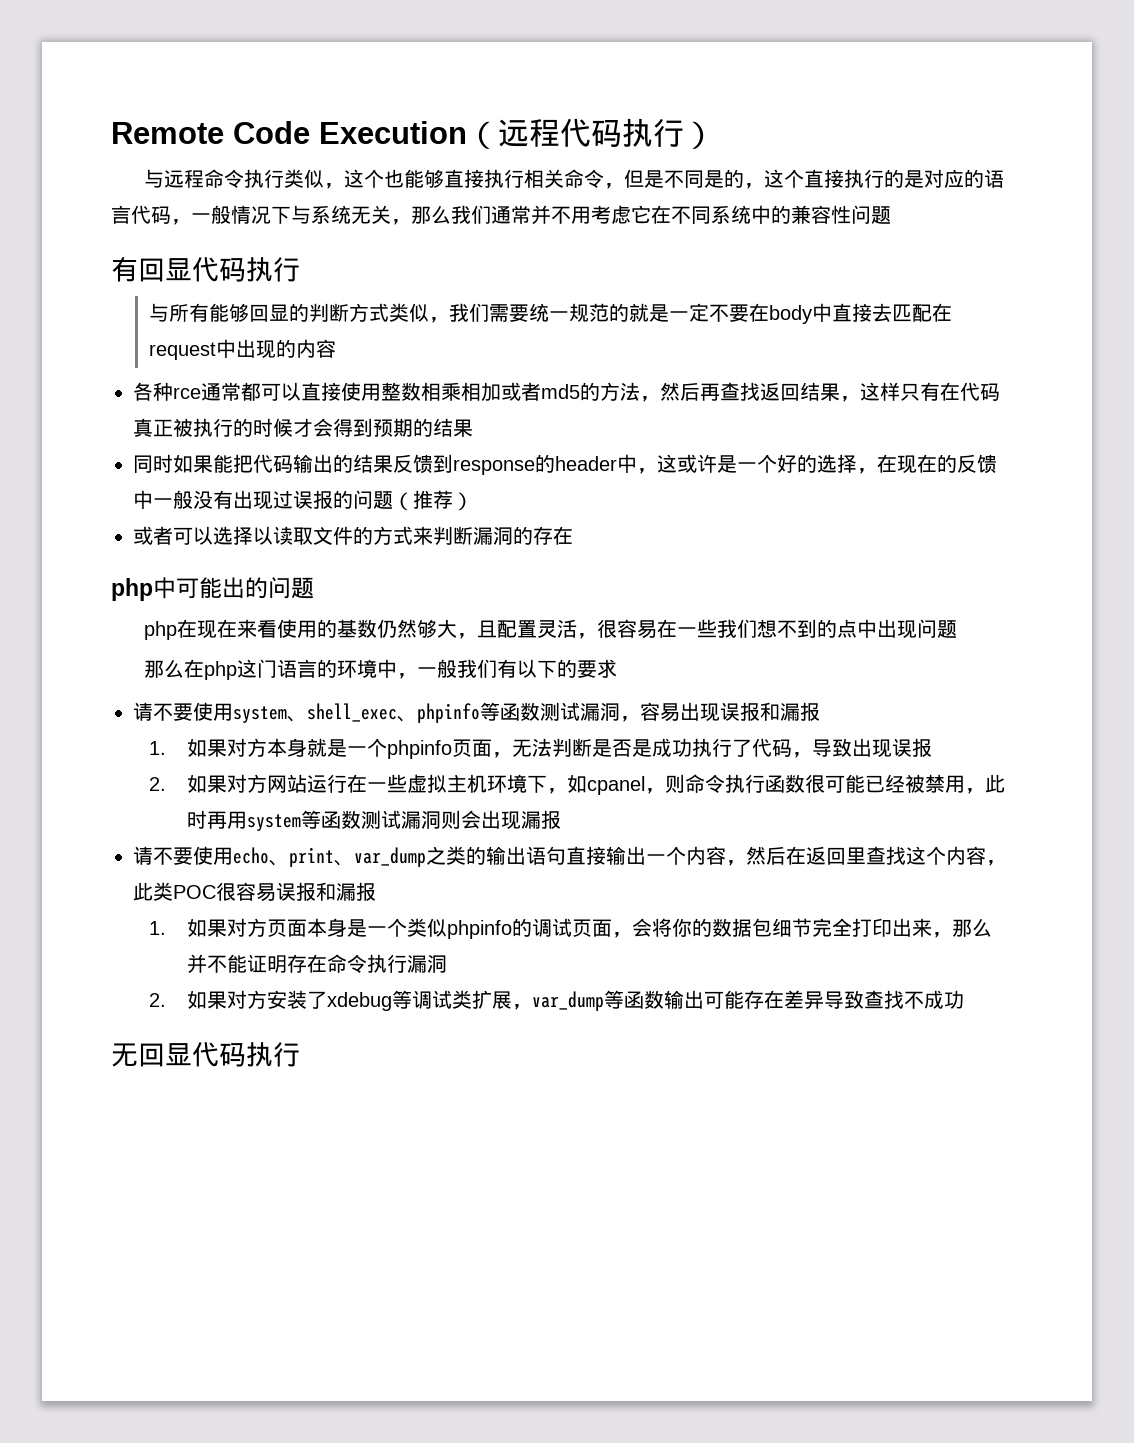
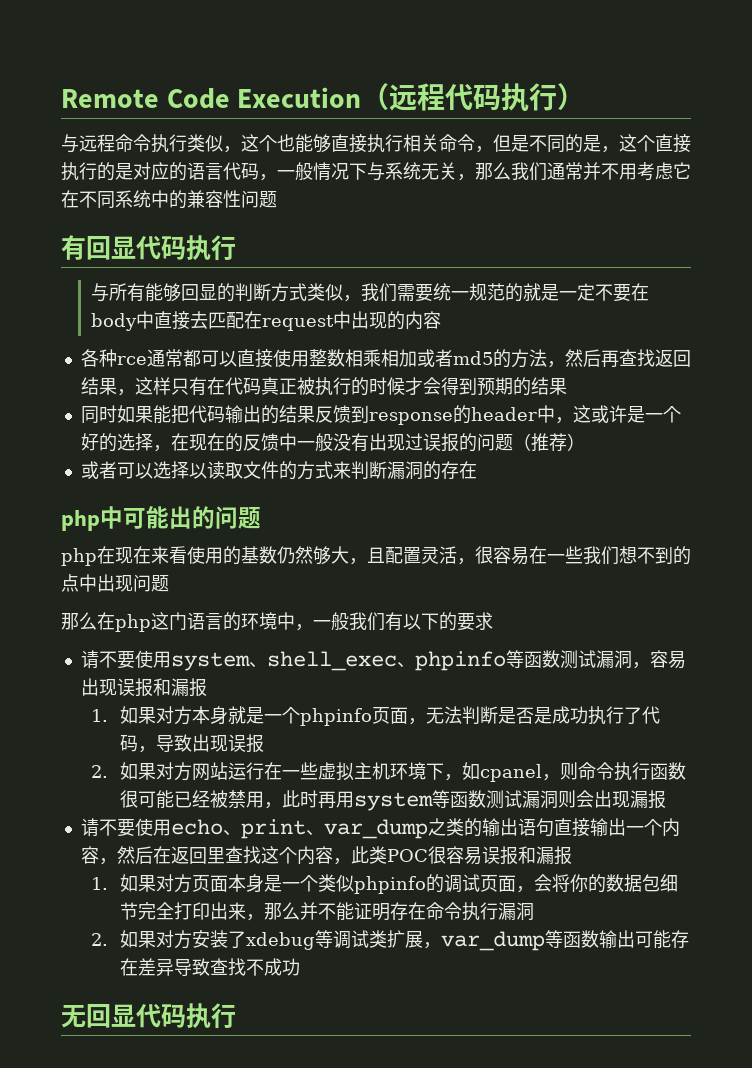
[703,169,744,188] 是的 -> [565,134,601,153] 的是

